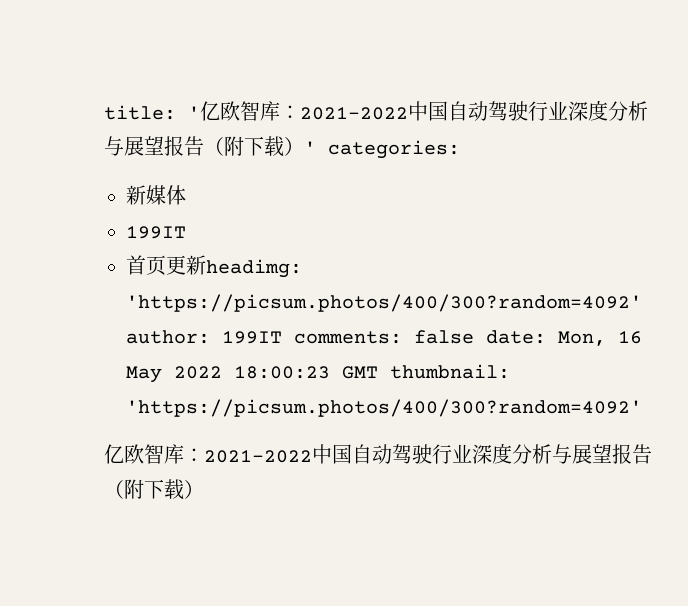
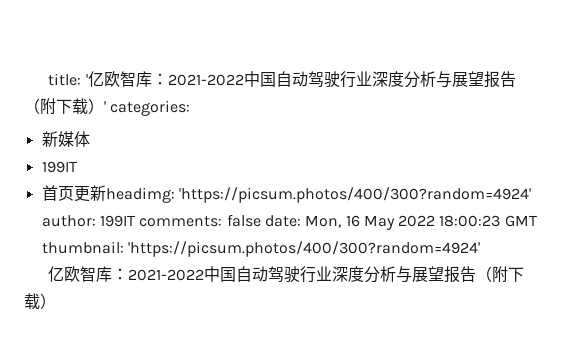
[126,294,642,312] 'https://picsum.photos/400/300?random=4092' -> [178,187,531,203] 'https://picsum.photos/400/300?random=4924'
[126,399,642,417] 'https://picsum.photos/400/300?random=4092' -> [127,241,480,257] 'https://picsum.photos/400/300?random=4924'

